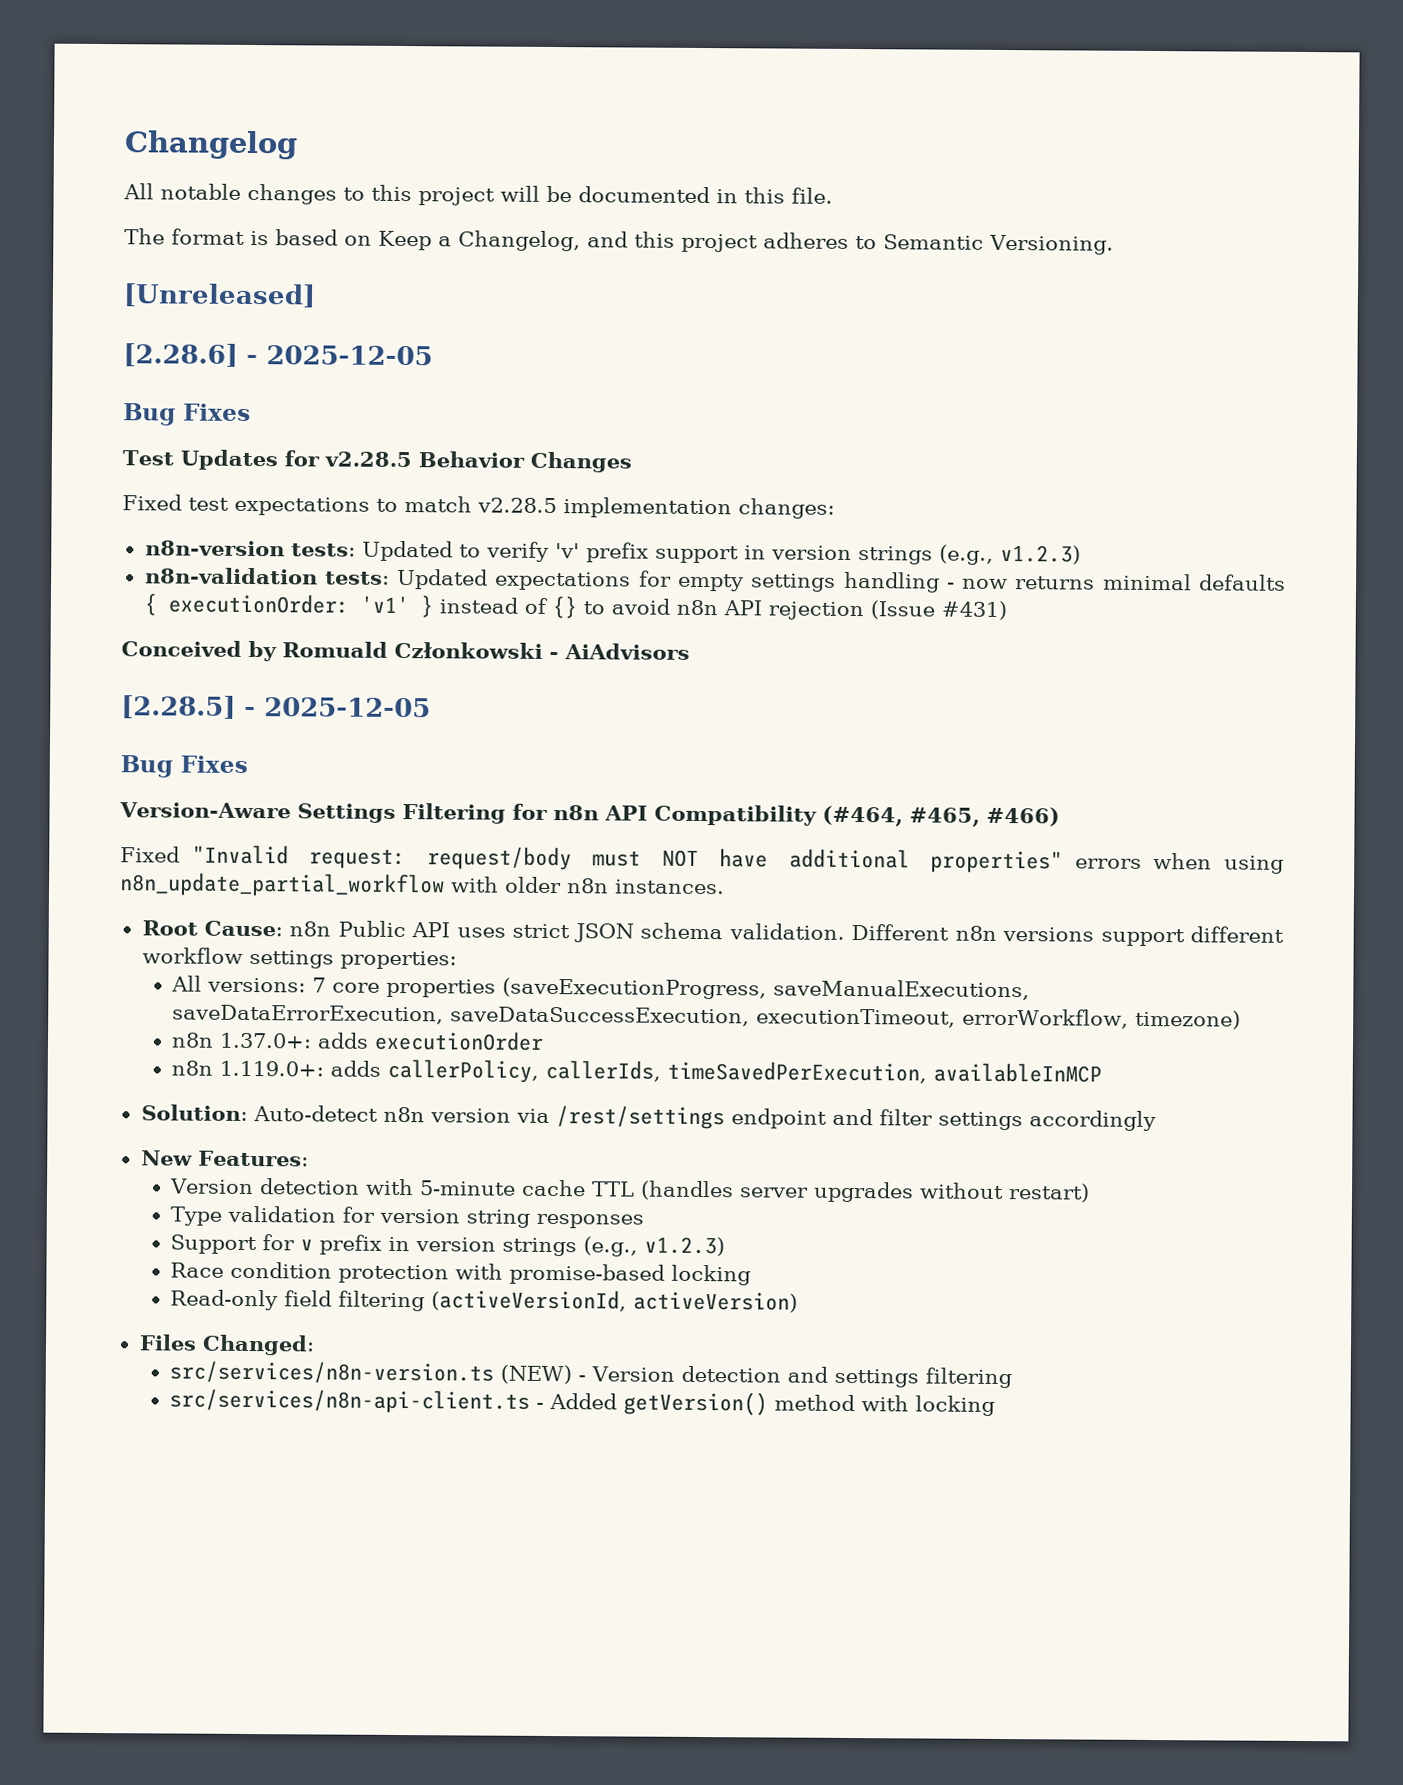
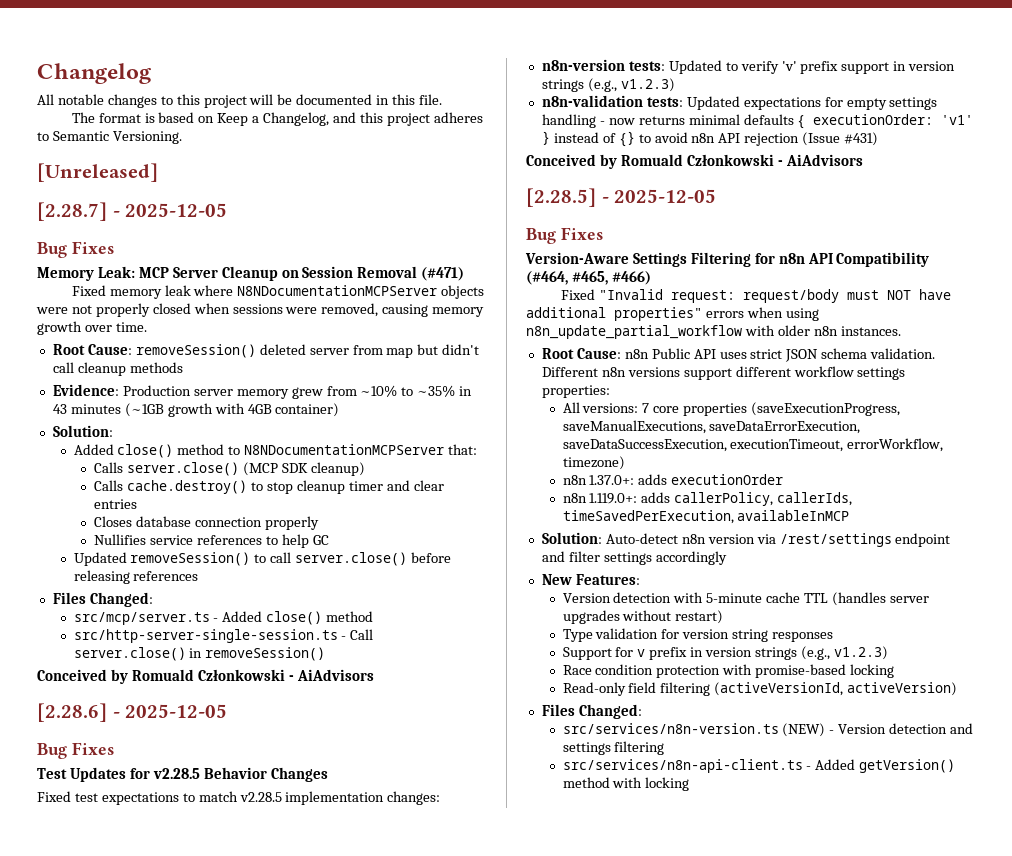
(316, 295) none -> [37,202,228,221] [37,241,114,258] [37,266,465,281] [71,285,485,299] [36,303,485,317] [37,321,147,335] [52,344,480,358] [52,362,183,376] [52,384,473,399] [52,403,340,417] [52,425,113,437] [73,444,478,458] [94,462,365,476] [94,480,444,494] [94,499,138,509] [94,516,319,530] [94,534,329,548] [73,552,452,566] [73,570,199,584] [52,592,153,607] [73,611,374,625] [73,629,374,643] [73,647,326,661] [37,669,374,684] // [2.28.7] - 2025-12-05 // Bug Fixes // Memory Leak: MCP Server Cleanup on Session Removal (#471) // Fixed memory leak where N8NDocumentationMCPServer objects were not properly closed when sessions were removed, causing memory growth over time. // Root Cause: removeSession() deleted server from map but didn't call cleanup methods // Evidence: Production server memory grew from ~10% to ~35% in 43 minutes (~1GB growth with 4GB container) // Solution: // Added close() method to N8NDocumentationMCPServer that: // Calls server.close() (MCP SDK cleanup) // Calls cache.destroy() to stop cleanup timer and clear entries // Closes database connection properly // Nullifies service references to help GC // Updated removeSession() to call server.close() before releasing references // Files Changed: // src/mcp/server.ts - Added close() method // src/http-server-single-session.ts - Call server.close() in removeSession() // Conceived by Romuald Członkowski - AiAdvisors

